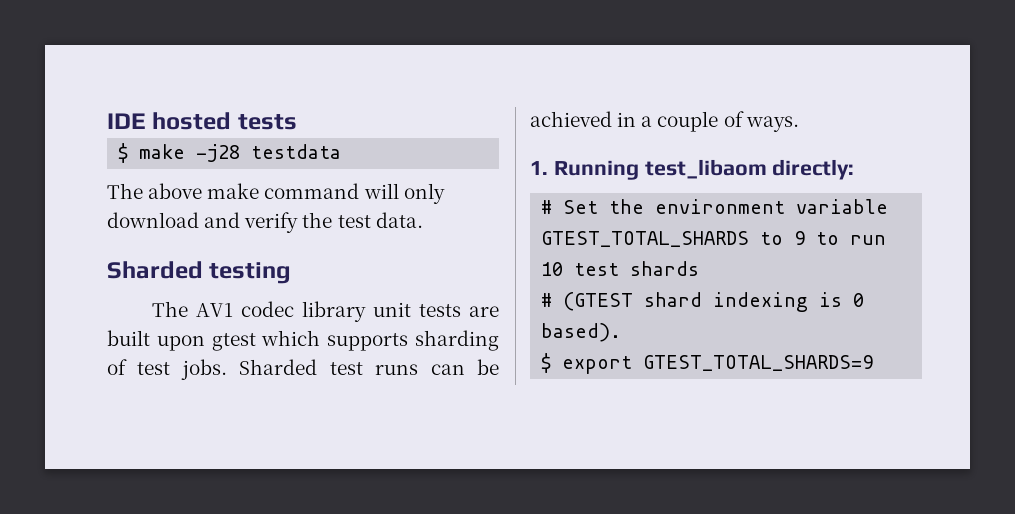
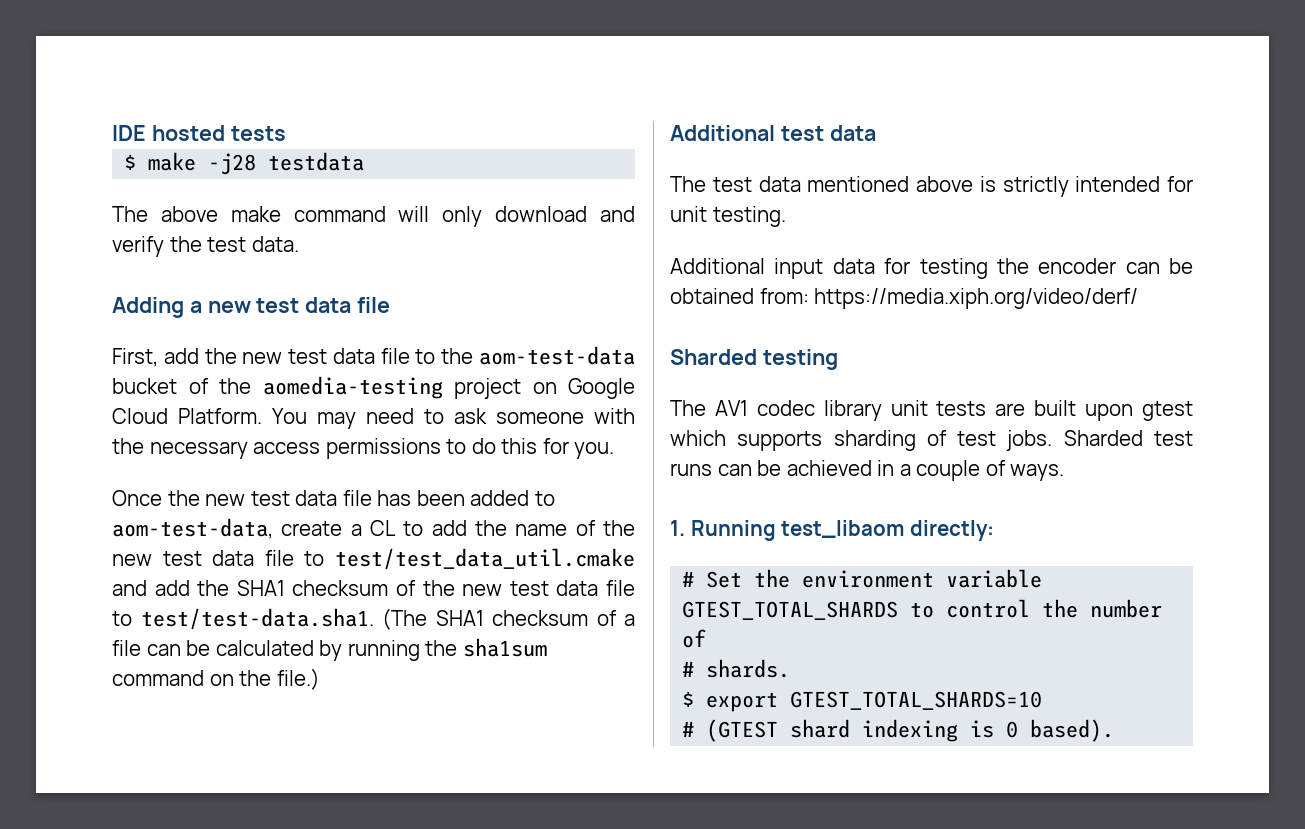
(423, 220) none -> [112,297,391,318] [112,346,635,367] [112,376,635,399] [112,408,635,429] [112,438,615,459] [112,490,555,506] [112,518,635,539] [112,548,635,570] [112,580,636,596] [112,608,635,630] [112,638,547,661] [112,668,320,690] [670,125,876,141] [670,176,1193,197] [670,206,786,227] [670,258,1193,279] [670,288,1139,309] // Adding a new test data file // First, add the new test data file to the aom-test-data bucket of the aomedia-testing project on Google Cloud Platform. You may need to ask someone with the necessary access permissions to do this for you. // Once the new test data file has been added to aom-test-data, create a CL to add the name of the new test data file to test/test_data_util.cmake and add the SHA1 checksum of the new test data file to test/test-data.sha1. (The SHA1 checksum of a file can be calculated by running the sha1sum command on the file.) // Additional test data // The test data mentioned above is strictly intended for unit testing. // Additional input data for testing the encoder can be obtained from: https://media.xiph.org/video/derf/
[794,231,887,245] [541,261,700,276] 9 to run 10 test shards -> [946,599,1163,618] [682,629,707,648] [682,659,791,678] [682,691,1043,712] control the number of // # shards. // $ export GTEST_TOTAL_SHARDS=10
[541,353,874,374] // $ export GTEST_TOTAL_SHARDS=9 -> (1115, 730) none

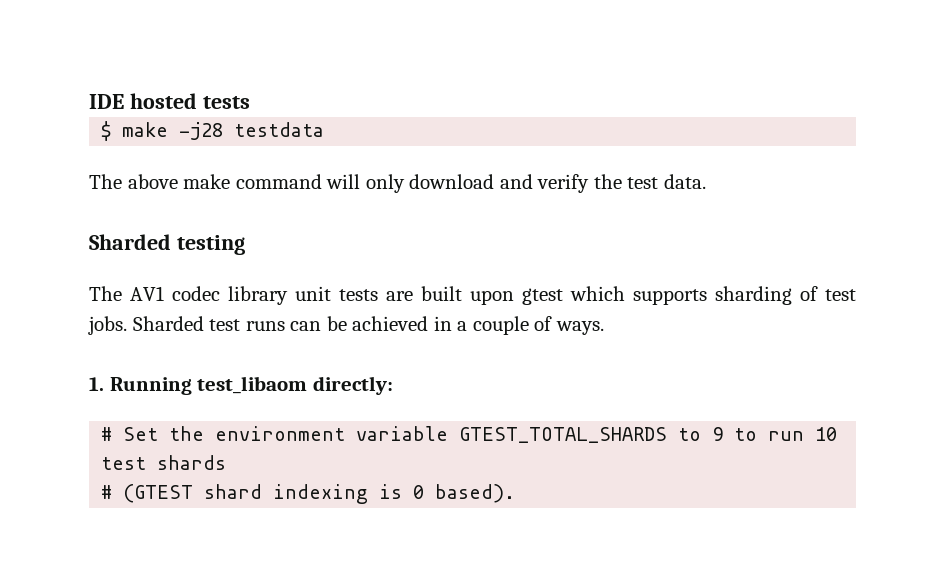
[112,297,391,318] [112,346,635,367] [112,376,635,399] [112,408,635,429] [112,438,615,459] [112,490,555,506] [112,518,635,539] [112,548,635,570] [112,580,636,596] [112,608,635,630] [112,638,547,661] [112,668,320,690] [670,125,876,141] [670,176,1193,197] [670,206,786,227] [670,258,1193,279] [670,288,1139,309] // Adding a new test data file // First, add the new test data file to the aom-test-data bucket of the aomedia-testing project on Google Cloud Platform. You may need to ask someone with the necessary access permissions to do this for you. // Once the new test data file has been added to aom-test-data, create a CL to add the name of the new test data file to test/test_data_util.cmake and add the SHA1 checksum of the new test data file to test/test-data.sha1. (The SHA1 checksum of a file can be calculated by running the sha1sum command on the file.) // Additional test data // The test data mentioned above is strictly intended for unit testing. // Additional input data for testing the encoder can be obtained from: https://media.xiph.org/video/derf/ -> (706, 181) none
[946,599,1163,618] [682,629,707,648] [682,659,791,678] [682,691,1043,712] control the number of // # shards. // $ export GTEST_TOTAL_SHARDS=10 -> [712,427,838,441] [101,455,227,470] 9 to run 10 test shards

